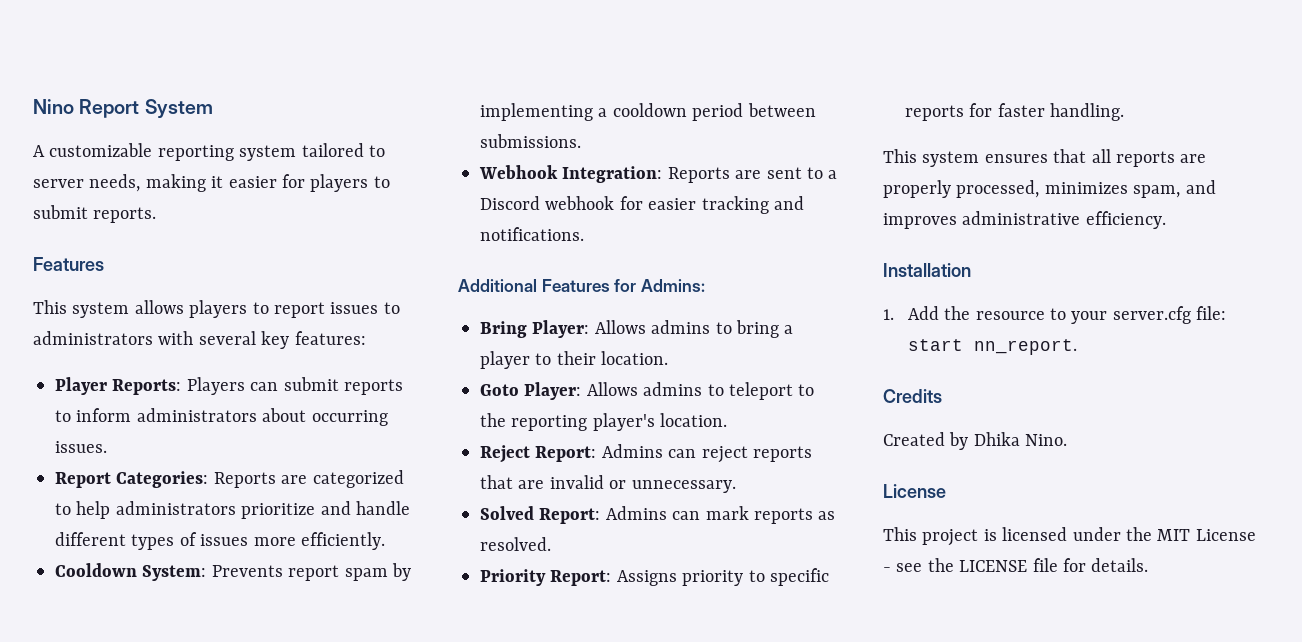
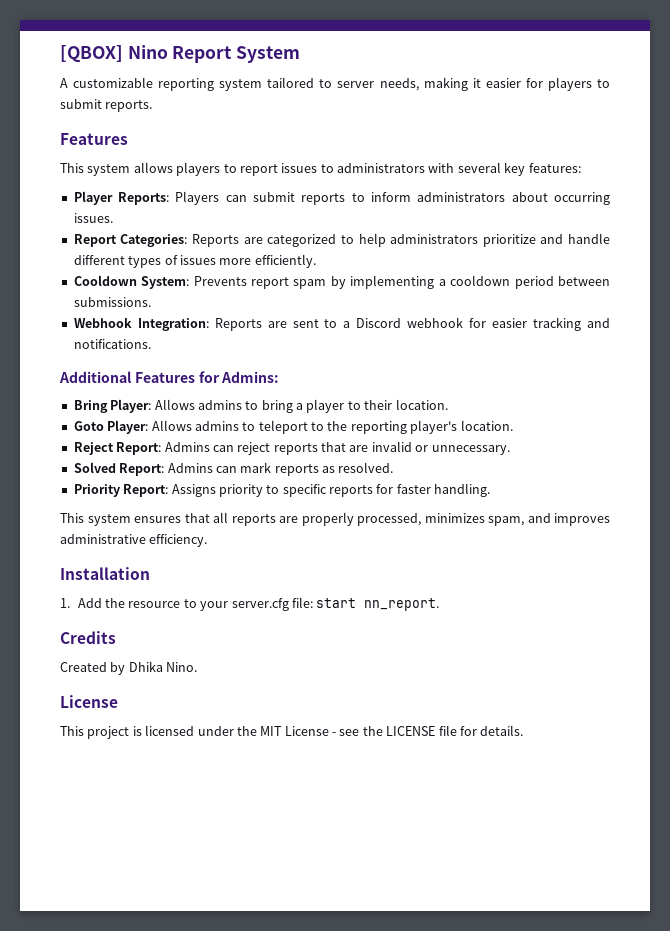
(33, 106) none -> [60,45,123,63] [QBOX]

